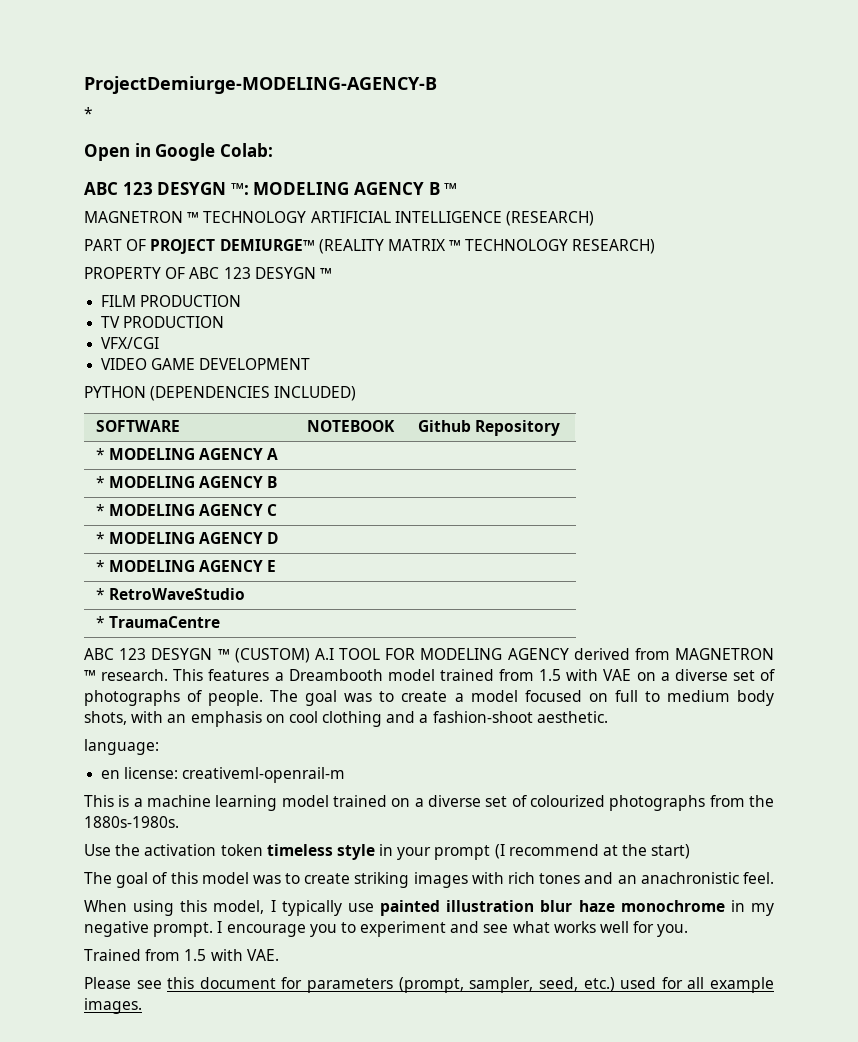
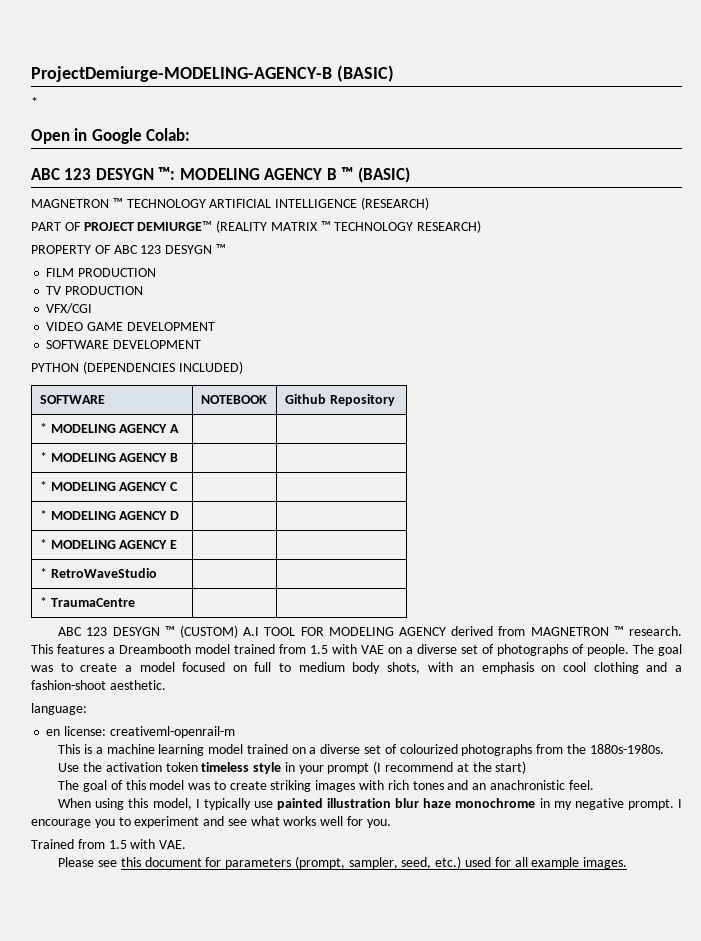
(437, 85) none -> [336,65,394,82] (BASIC)
(458, 189) none -> [357,167,410,183] (BASIC)
(311, 364) none -> [46,340,202,349] // SOFTWARE DEVELOPMENT

